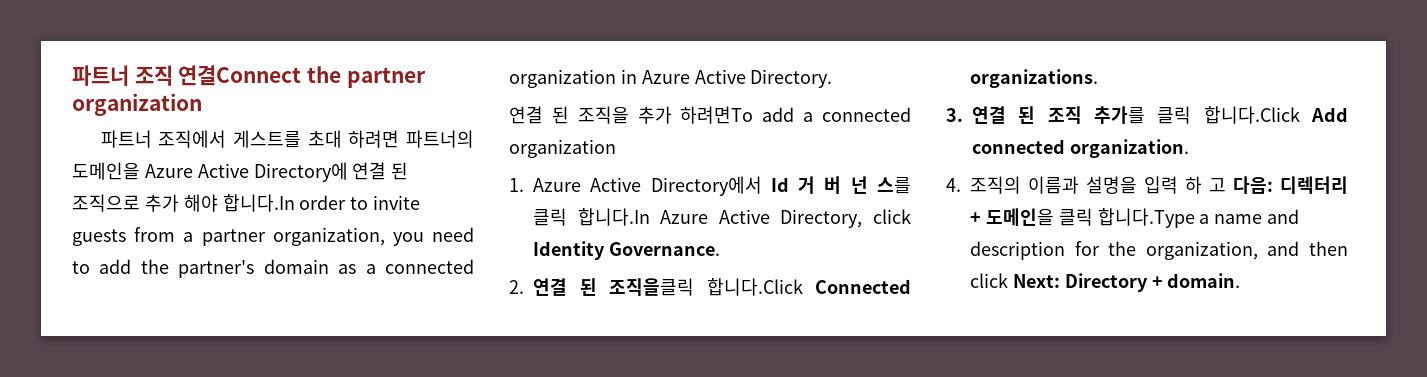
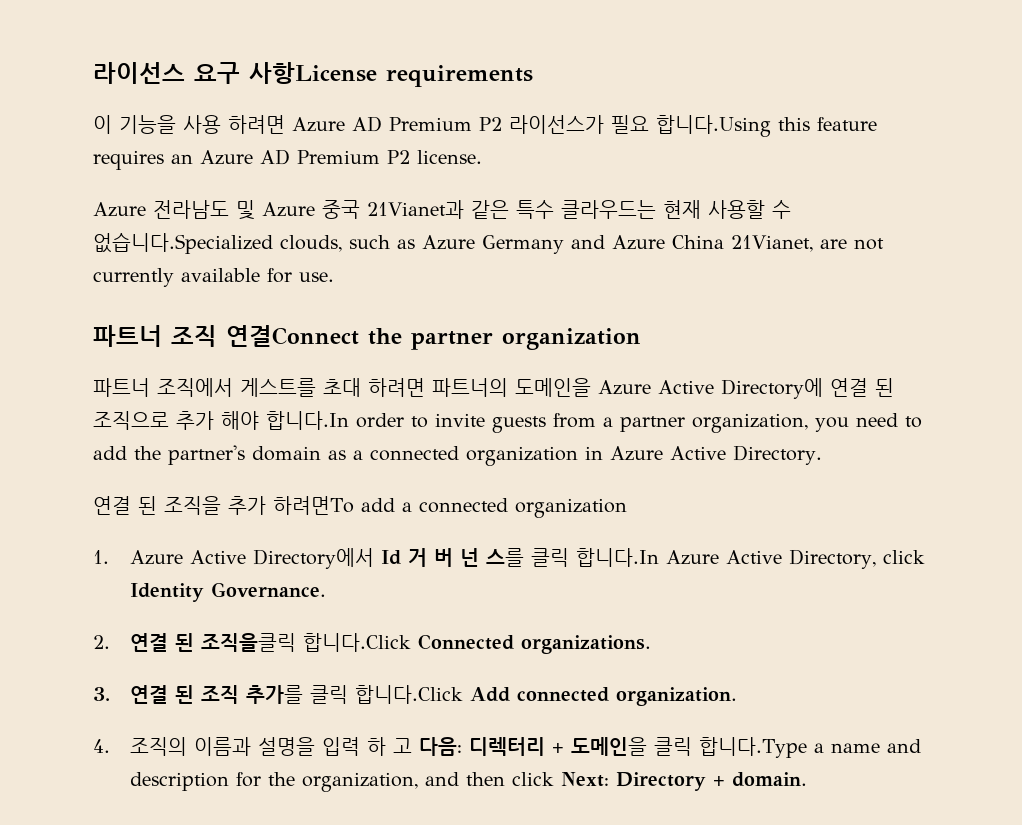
(72, 75) none -> [93,62,533,87] [93,115,877,137] [93,149,482,170] [93,200,791,220] [93,232,884,254] [93,268,334,287] 라이선스 요구 사항License requirements // 이 기능을 사용 하려면 Azure AD Premium P2 라이선스가 필요 합니다.Using this feature requires an Azure AD Premium P2 license. // Azure 전라남도 및 Azure 중국 21Vianet과 같은 특수 클라우드는 현재 사용할 수 없습니다.Specialized clouds, such as Azure Germany and Azure China 21Vianet, are not currently available for use. //

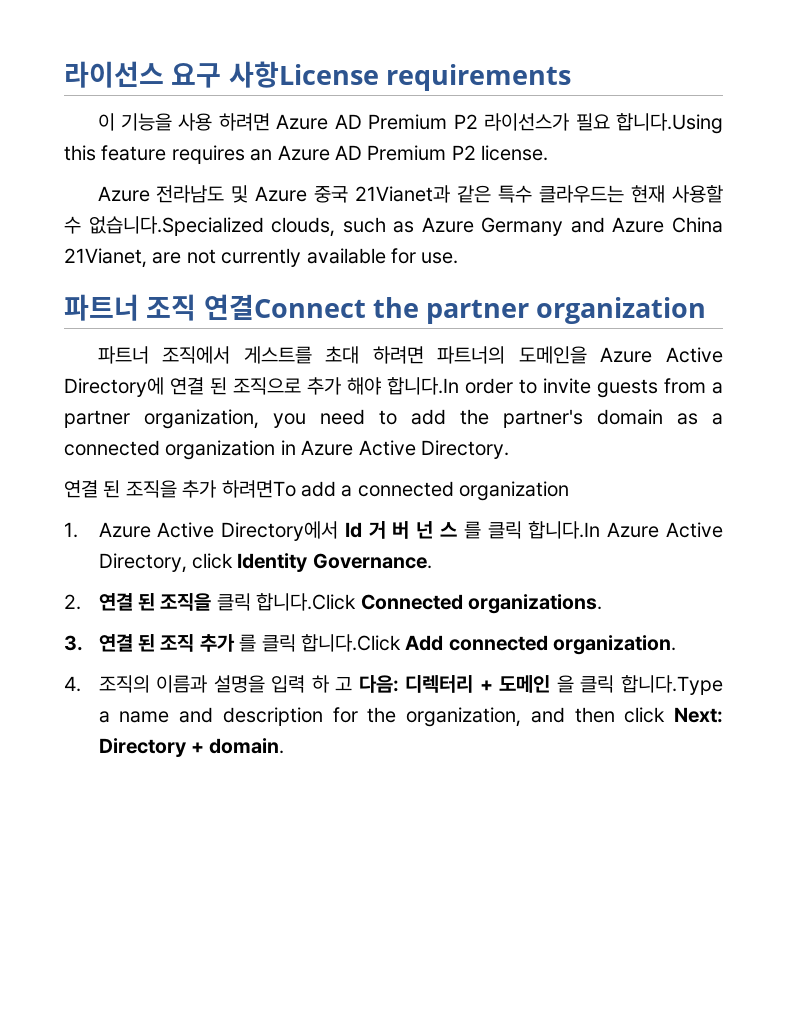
[485,548,524,567] 스를 -> [440,521,481,539] 스 를
[200,633,296,652] 조직을클릭 -> [160,593,251,611] 조직을 클릭
[245,685,303,704] 추가를 -> [199,634,257,652] 추가 를
[570,737,647,756] 도메인을 -> [499,675,574,693] 도메인 을

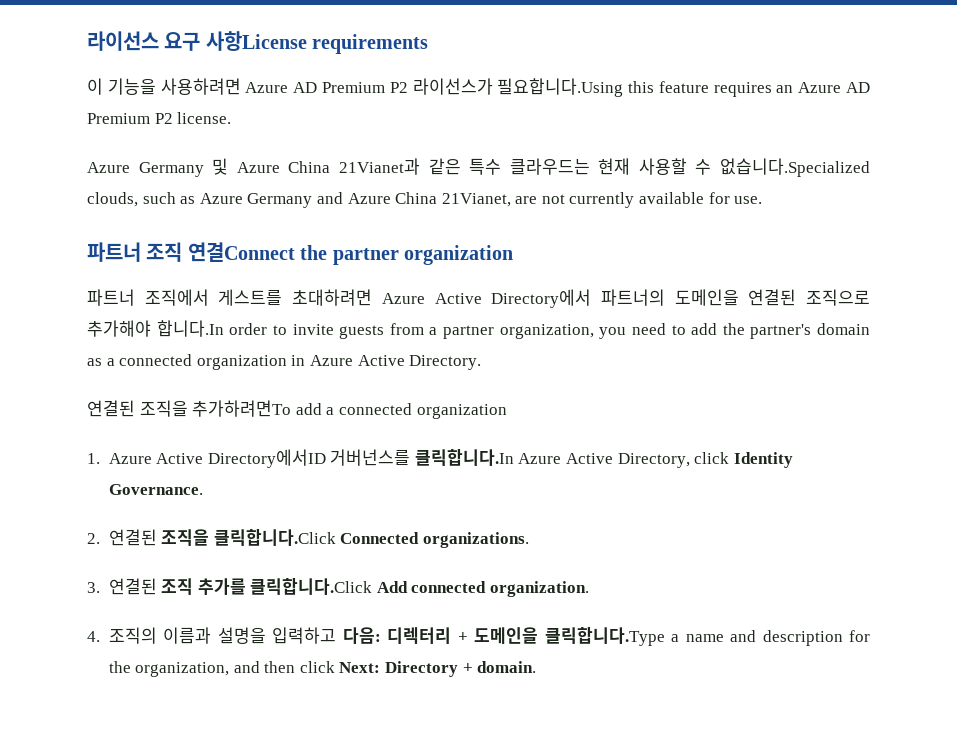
[178,113,270,131] 사용 하려면 -> [160,78,241,95] 사용하려면
[575,113,723,134] 필요 합니다.Using -> [497,78,624,97] 필요합니다.Using
[156,185,225,203] 전라남도 -> [138,162,204,177] Germany
[314,186,349,203] 중국 -> [288,161,331,173] China
[325,346,723,364] [64,377,381,397] 초대 하려면 파트너의 도메인을 Azure Active Directory에 연결 된 조직으로 추가 해야 -> [292,289,871,308] [87,320,151,337] 초대하려면 Azure Active Directory에서 파트너의 도메인을 연결된 조직으로 추가해야
[64,480,296,498] 연결 된 조직을 추가 하려면To -> [87,400,292,417] 연결된 조직을 추가하려면To
[221,521,601,541] Directory에서 Id 거 버 넌 스 를 클릭 합니다.In -> [207,449,514,468] Directory에서ID 거버넌스를 클릭합니다.In
[98,593,602,614] [64,634,401,652] 연결 된 조직을 클릭 합니다.Click Connected organizations. // 3. 연결 된 조직 추가 를 클릭 합니다.Click -> [108,529,529,548] [87,578,373,595] 연결된 조직을 클릭합니다.Click Connected organizations. // 3. 연결된 조직 추가를 클릭합니다.Click
[271,675,723,695] 입력 하 고 다음: 디렉터리 + 도메인 을 클릭 합니다.Type -> [272,627,665,646] 입력하고 다음: 디렉터리 + 도메인을 클릭합니다.Type

